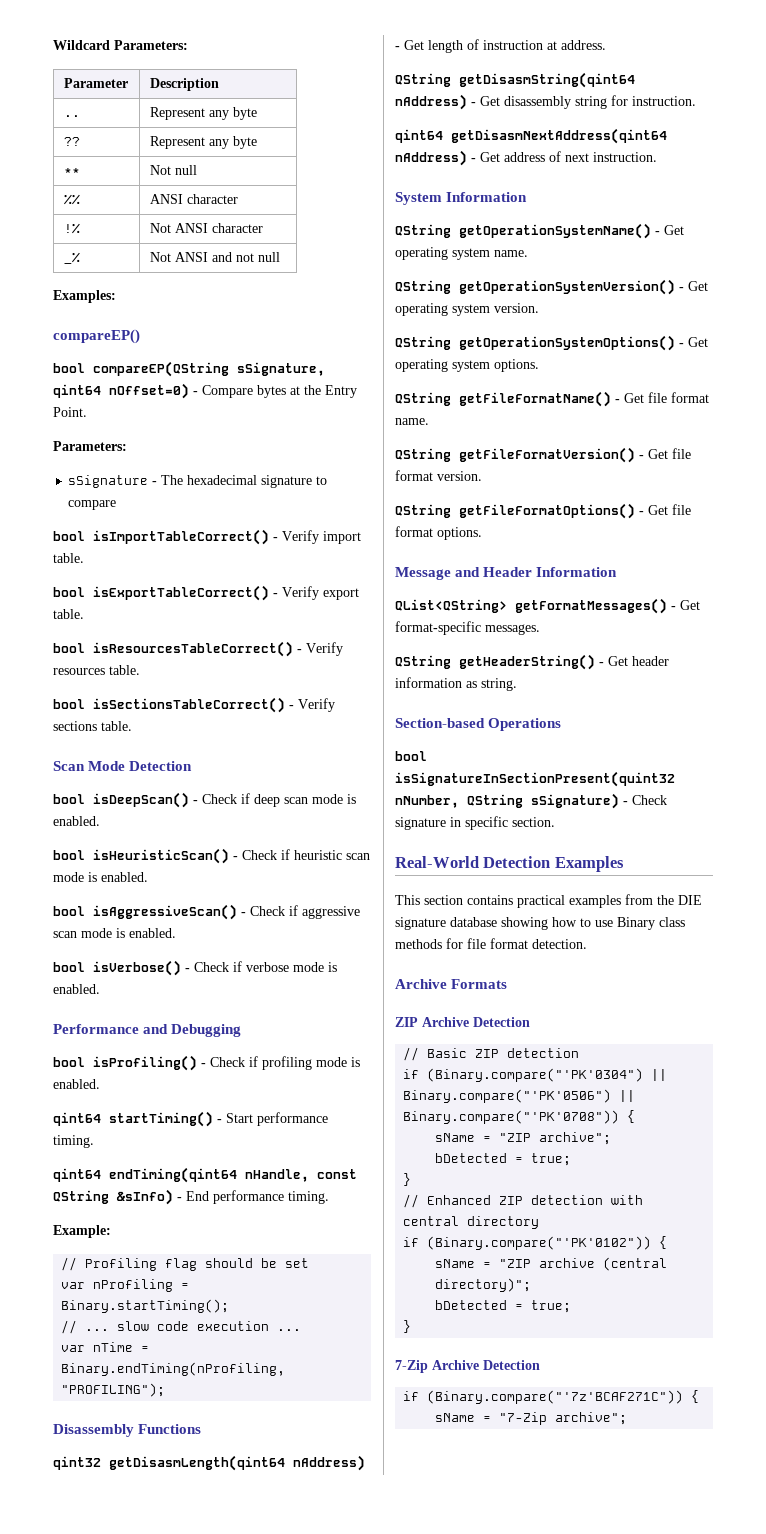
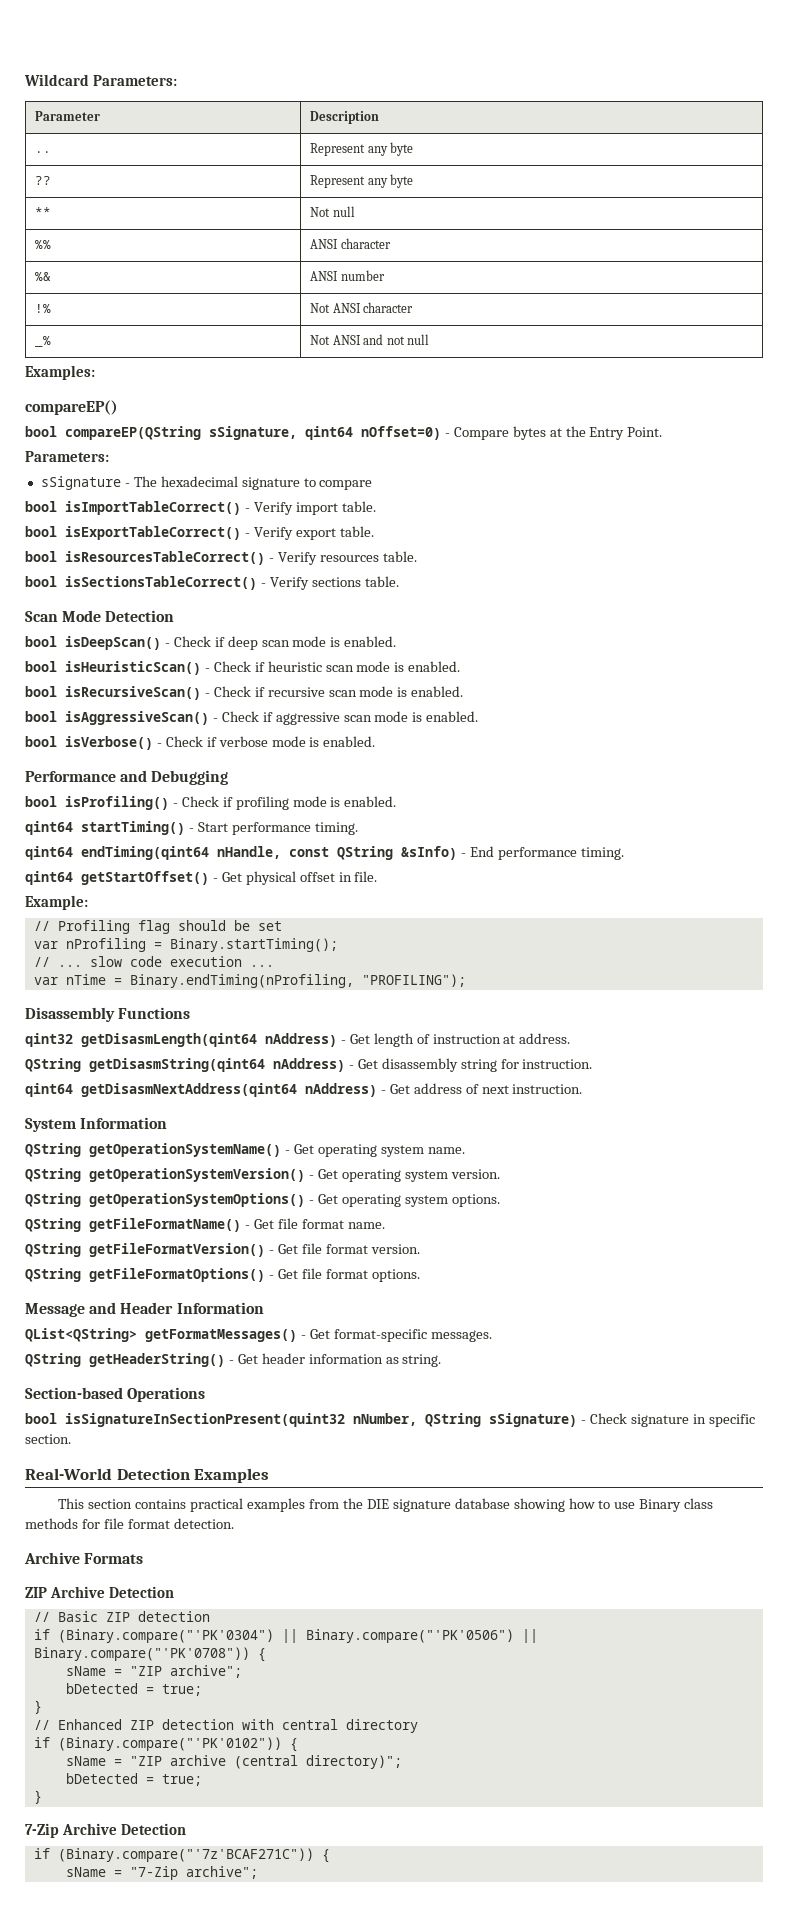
(238, 199) none -> [35,272,52,281] [310,270,385,281] // %& | ANSI number
(148, 877) none -> [25,686,464,700] // bool isRecursiveScan() - Check if recursive scan mode is enabled.
(329, 1197) none -> [25,871,378,885] // qint64 getStartOffset() - Get physical offset in file.

